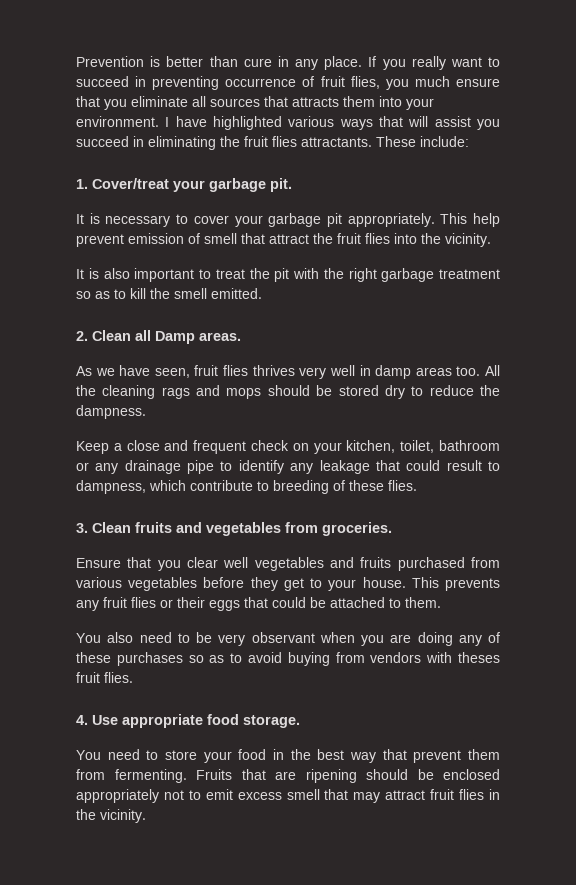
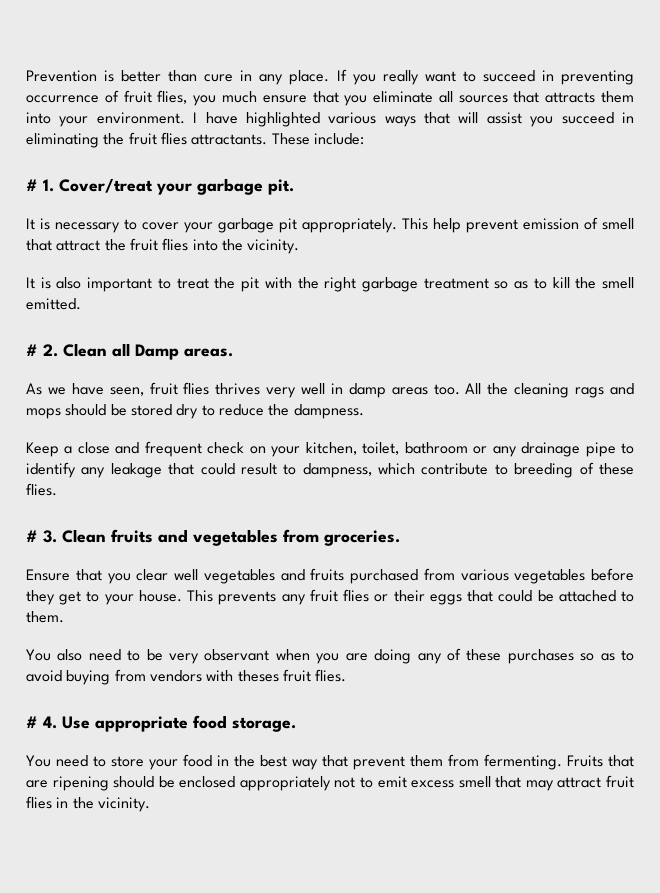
(469, 141) none -> [26,179,38,191] #
(262, 293) none -> [26,344,38,356] #
(417, 485) none -> [26,530,38,542] #
(133, 677) none -> [26,716,38,728] #

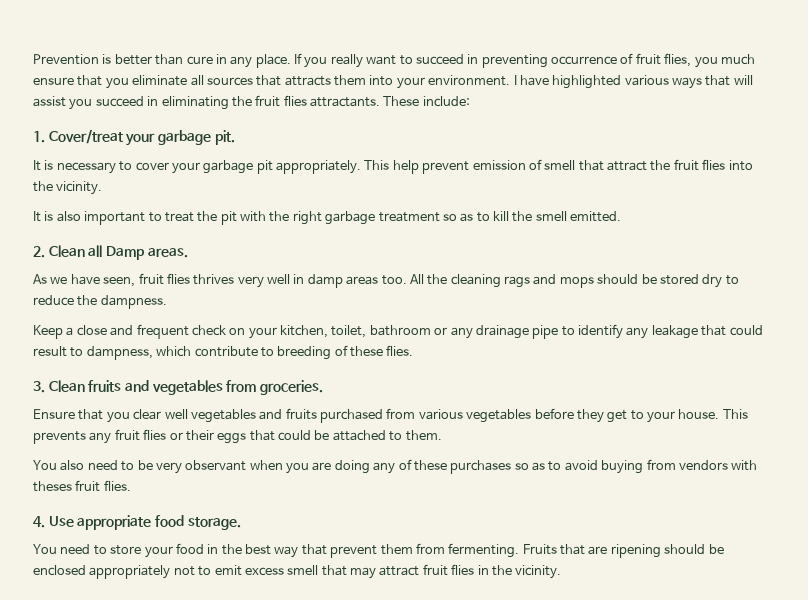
[26,179,38,191] # -> (470, 101) none
[26,344,38,356] # -> (622, 216) none
[26,530,38,542] # -> (414, 350) none
[26,716,38,728] # -> (131, 485) none

